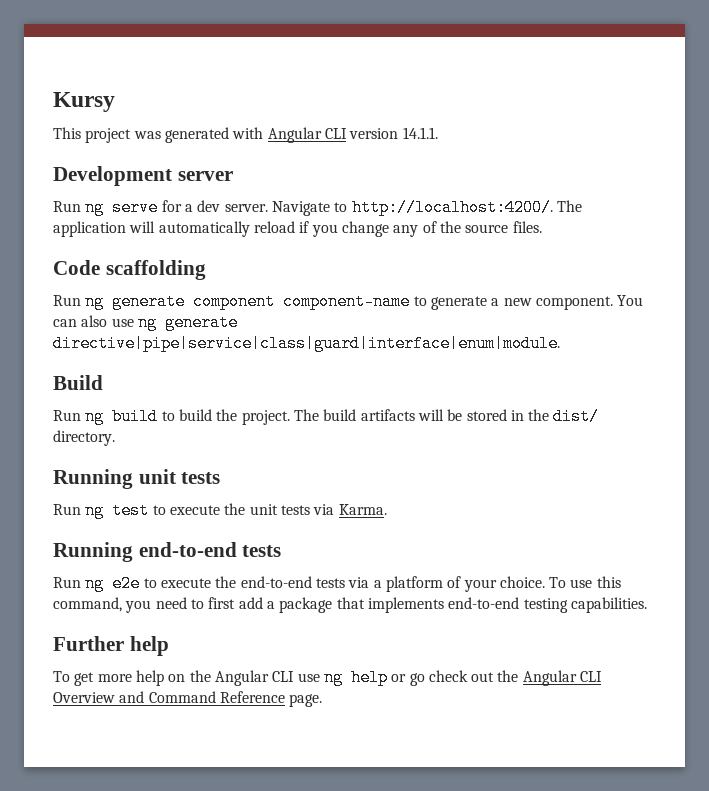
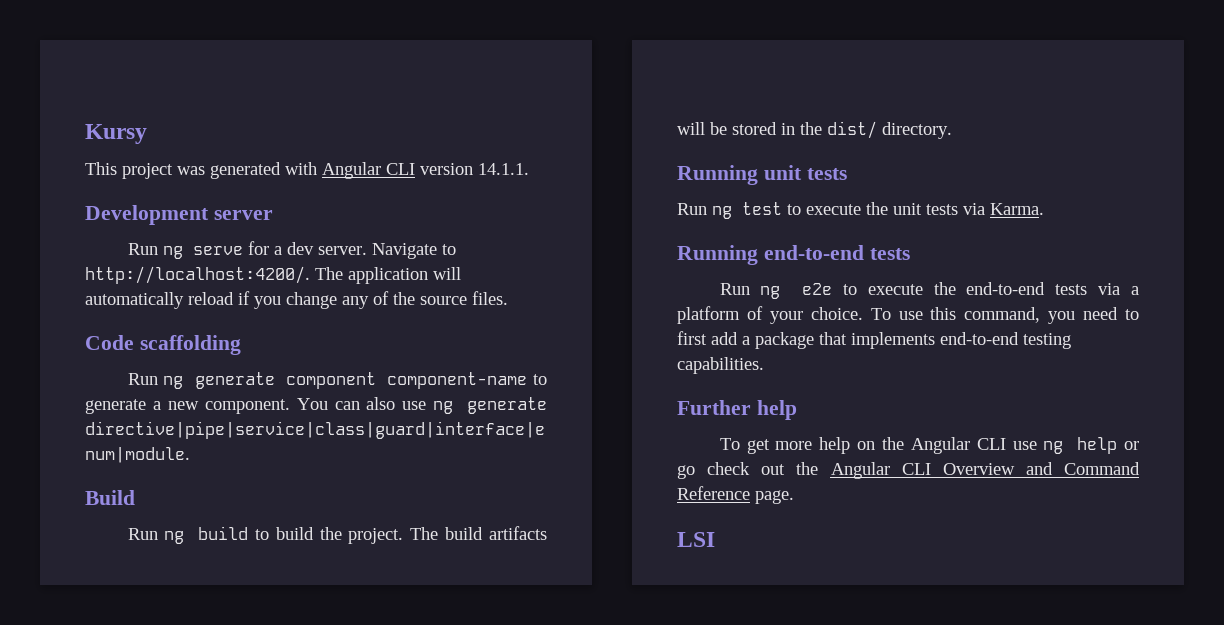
(323, 700) none -> [677,532,715,547] // LSI

